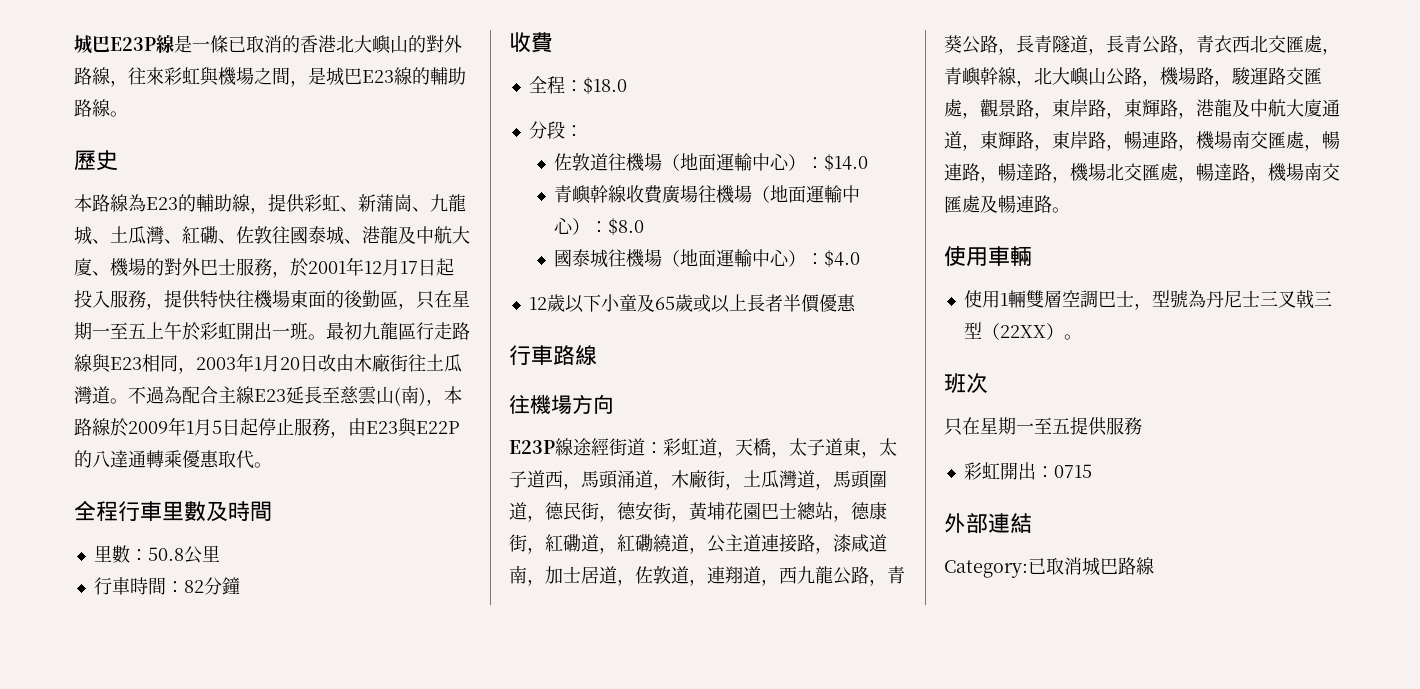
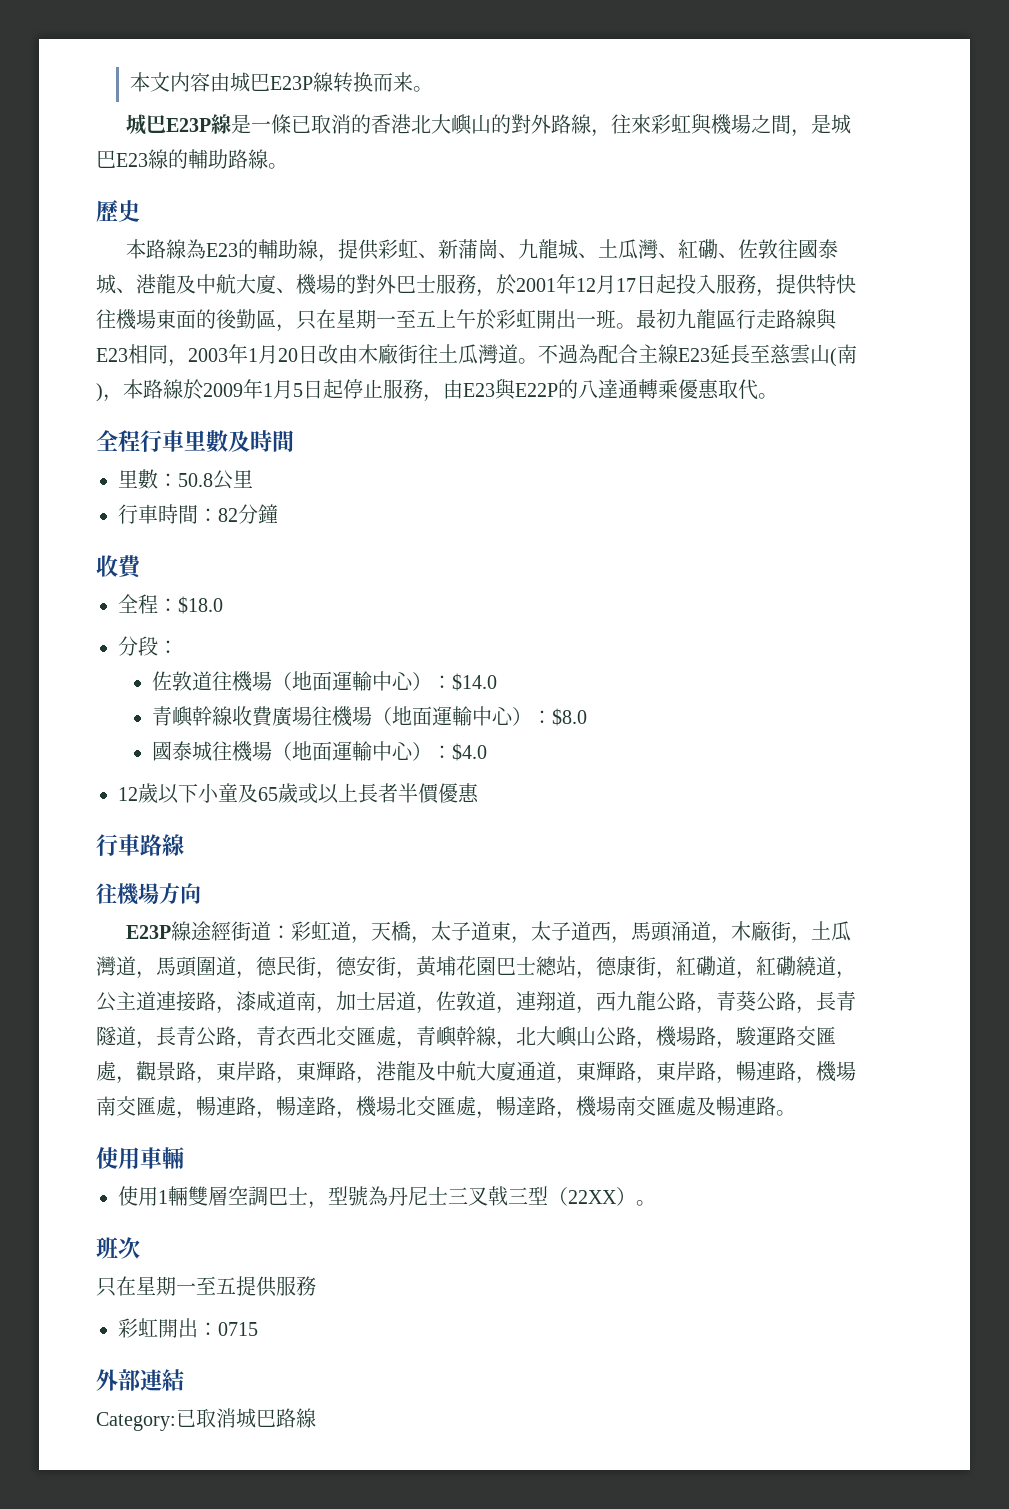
(74, 44) none -> [129,72,433,93] 本文内容由城巴E23P線转换而来。 //

